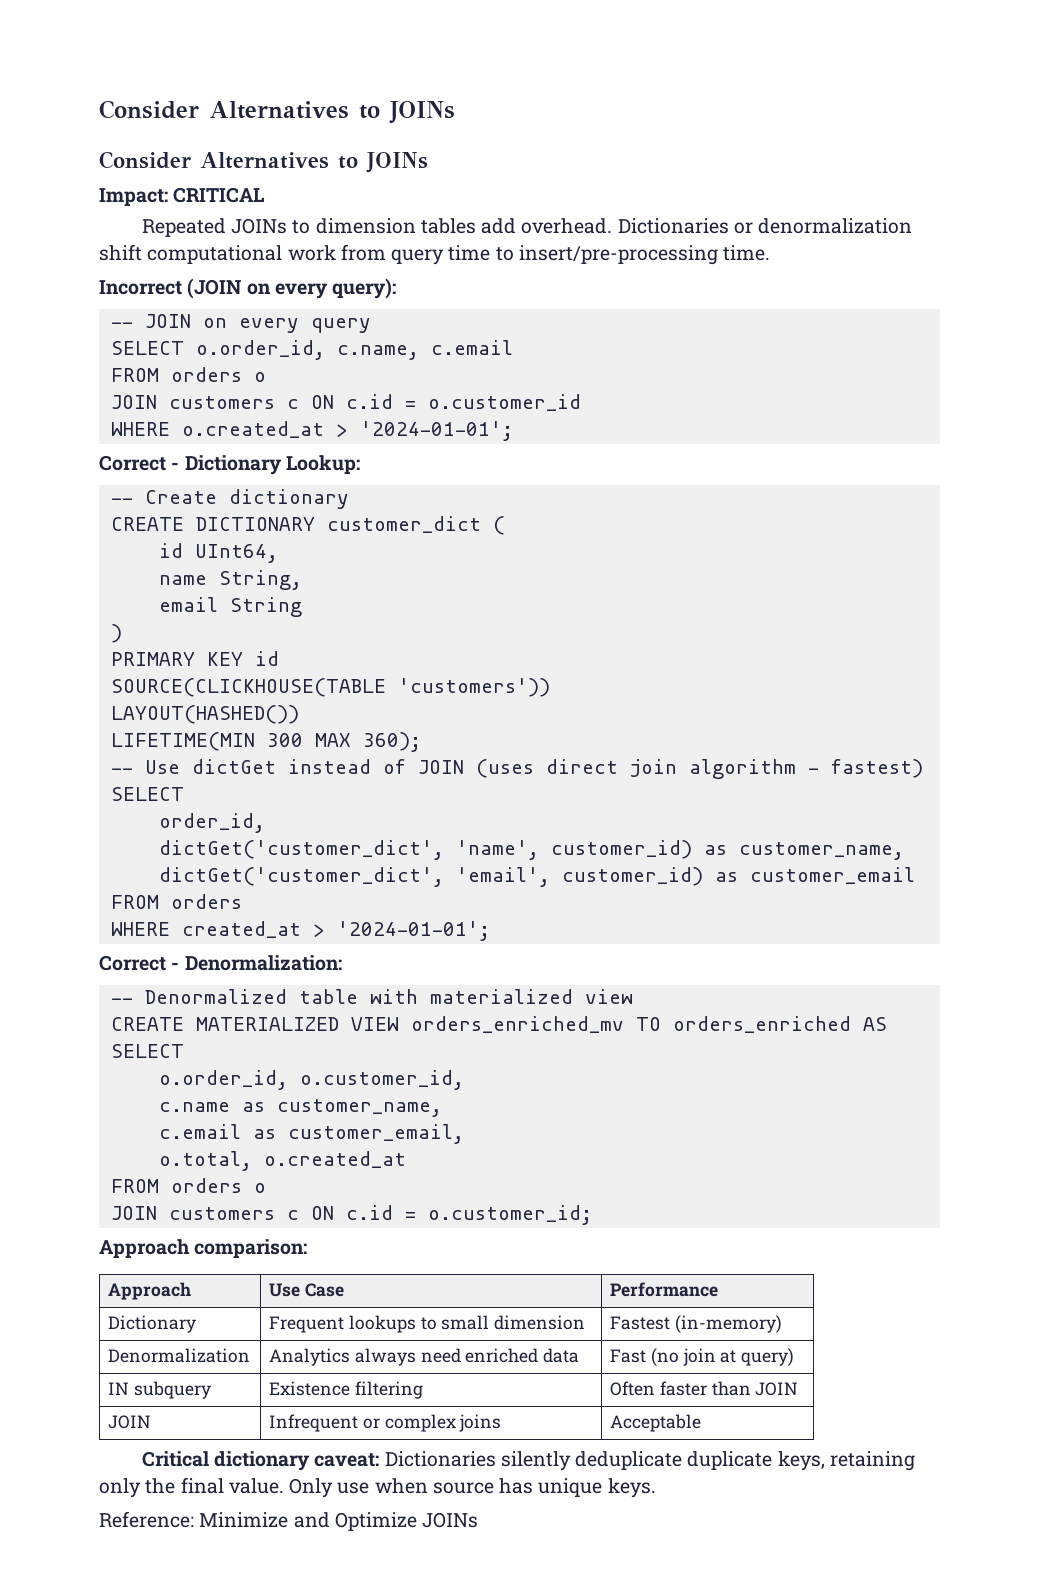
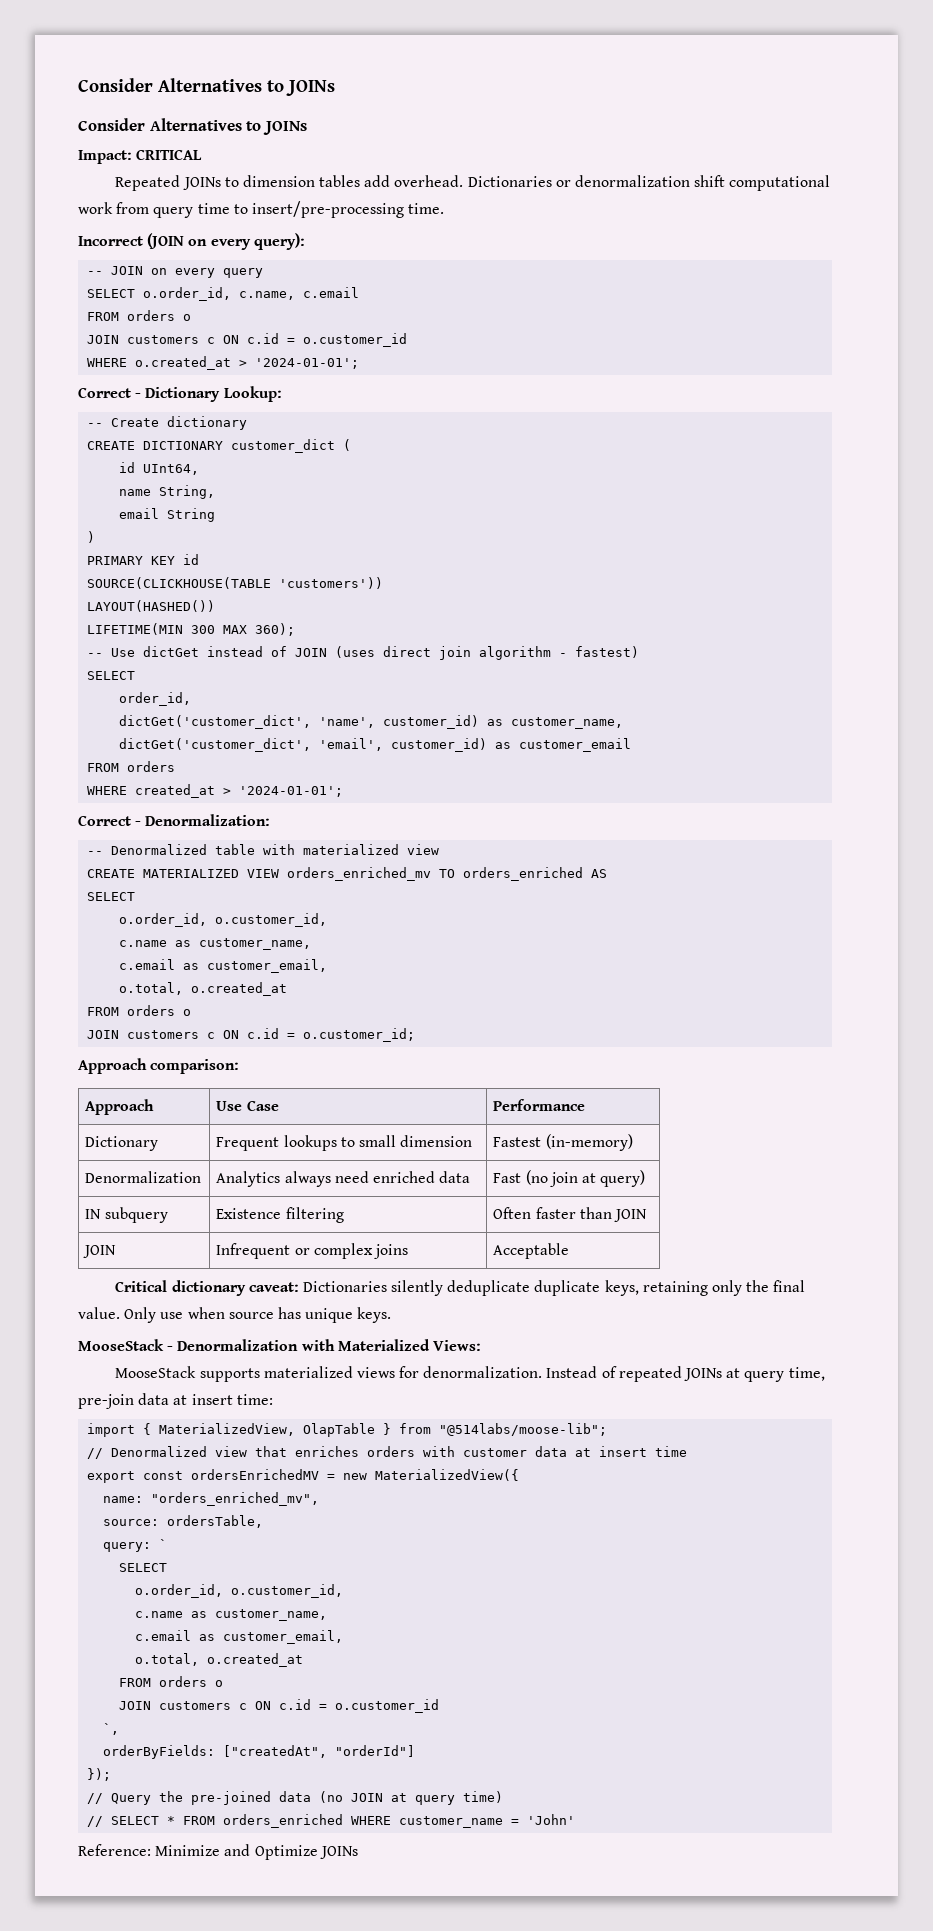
(656, 1488) none -> [78,1339,481,1351] [115,1366,825,1382] [78,1393,273,1409] [87,1423,608,1437] [87,1446,688,1459] [87,1469,520,1483] [103,1492,320,1506] [103,1515,264,1528] [103,1539,168,1552] [119,1563,168,1572] [135,1584,344,1598] [135,1609,328,1621] [135,1630,344,1644] [135,1653,304,1667] [119,1676,224,1687] [119,1699,440,1713] [103,1723,120,1735] [103,1745,416,1759] [87,1768,112,1781] [87,1791,504,1805] [87,1814,576,1828] // MooseStack - Denormalization with Materialized Views: // MooseStack supports materialized views for denormalization. Instead of repeated JOINs at query time, pre-join data at insert time: // import { MaterializedView, OlapTable } from "@514labs/moose-lib"; // // Denormalized view that enriches orders with customer data at insert time // export const ordersEnrichedMV = new MaterializedView({ // name: "orders_enriched_mv", // source: ordersTable, // query: ` // SELECT // o.order_id, o.customer_id, // c.name as customer_name, // c.email as customer_email, // o.total, o.created_at // FROM orders o // JOIN customers c ON c.id = o.customer_id // `, // orderByFields: ["createdAt", "orderId"] // }); // // Query the pre-joined data (no JOIN at query time) // // SELECT * FROM orders_enriched WHERE customer_name = 'John'

